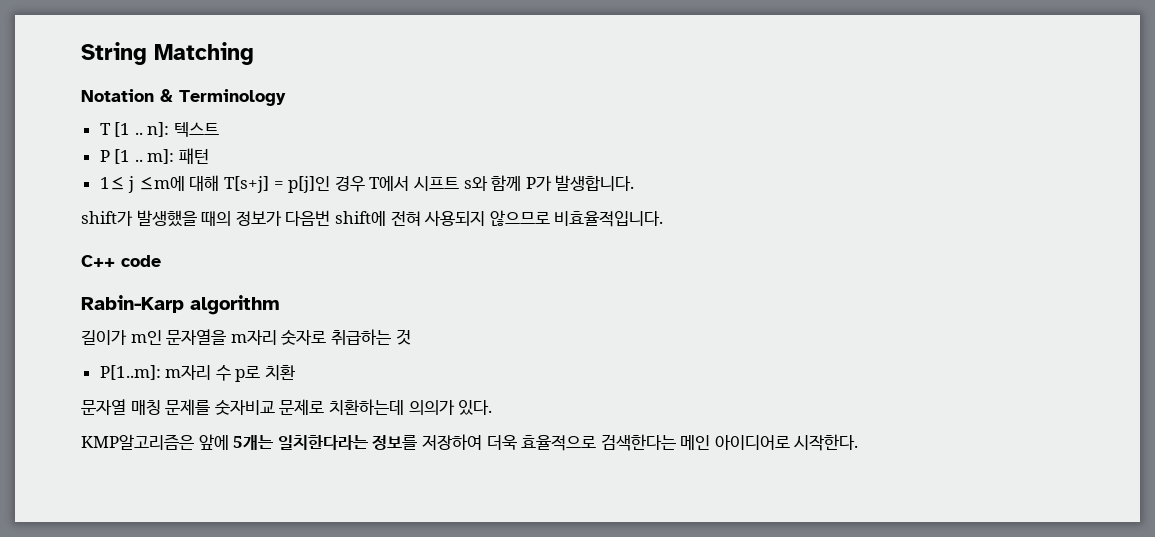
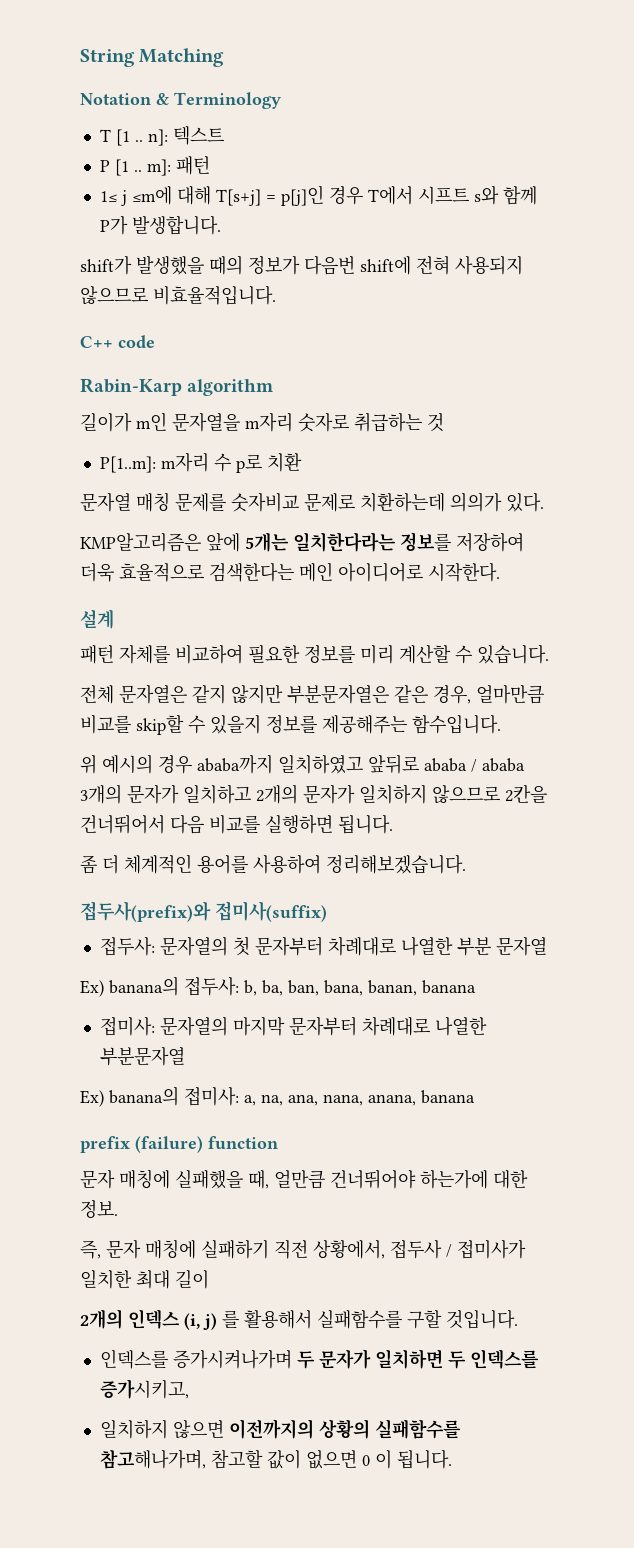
(859, 442) none -> [80,609,114,629] [80,644,549,664] [80,684,544,704] [80,714,501,735] [80,754,525,774] [80,784,547,804] [80,814,393,834] [80,854,466,874] [80,901,327,922] [99,936,547,956] [80,976,476,997] [99,1016,487,1036] [99,1046,185,1066] [80,1086,475,1107] [80,1136,278,1153] [80,1169,528,1189] [80,1200,118,1218] [80,1239,526,1259] [80,1270,209,1289] [80,1309,518,1330] [99,1349,539,1369] [99,1379,189,1399] [99,1419,461,1439] [99,1449,452,1469] // 설계 // 패턴 자체를 비교하여 필요한 정보를 미리 계산할 수 있습니다. // 전체 문자열은 같지 않지만 부분문자열은 같은 경우, 얼마만큼 비교를 skip할 수 있을지 정보를 제공해주는 함수입니다. // 위 예시의 경우 ababa까지 일치하였고 앞뒤로 ababa / ababa 3개의 문자가 일치하고 2개의 문자가 일치하지 않으므로 2칸을 건너뛰어서 다음 비교를 실행하면 됩니다. // 좀 더 체계적인 용어를 사용하여 정리해보겠습니다. // 접두사(prefix)와 접미사(suffix) // 접두사: 문자열의 첫 문자부터 차례대로 나열한 부분 문자열 // Ex) banana의 접두사: b, ba, ban, bana, banan, banana // 접미사: 문자열의 마지막 문자부터 차례대로 나열한 부분문자열 // Ex) banana의 접미사: a, na, ana, nana, anana, banana // prefix (failure) function // 문자 매칭에 실패했을 때, 얼만큼 건너뛰어야 하는가에 대한 정보. // 즉, 문자 매칭에 실패하기 직전 상황에서, 접두사 / 접미사가 일치한 최대 길이 // 2개의 인덱스 (i, j) 를 활용해서 실패함수를 구할 것입니다. // 인덱스를 증가시켜나가며 두 문자가 일치하면 두 인덱스를 증가시키고, // 일치하지 않으면 이전까지의 상황의 실패함수를 참고해나가며, 참고할 값이 없으면 0 이 됩니다.

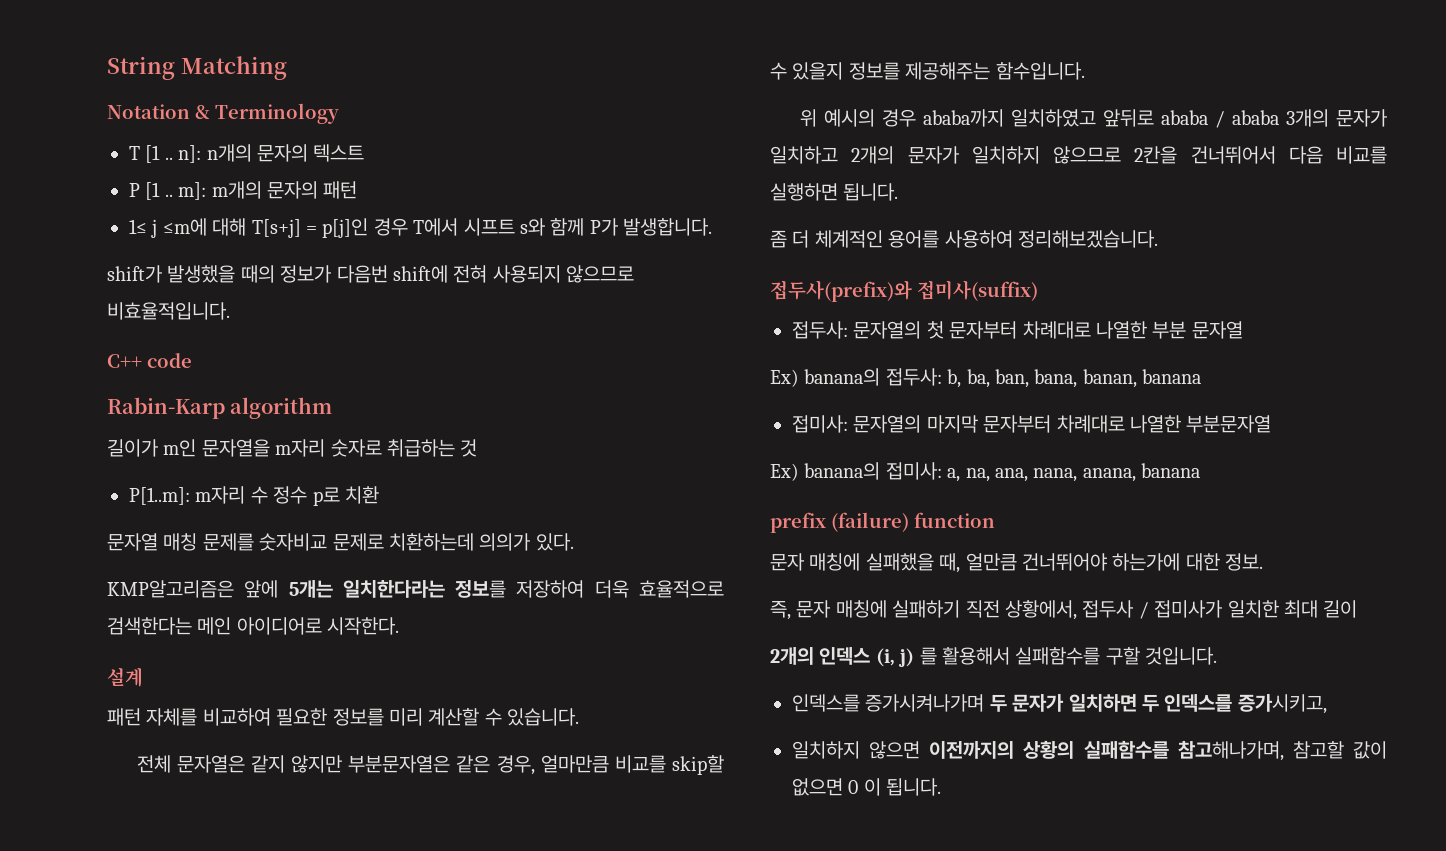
(168, 137) none -> [206,144,308,162] n개의 문자의
(171, 167) none -> [211,181,318,199] m개의 문자의
(231, 462) none -> [273,486,308,504] 정수

